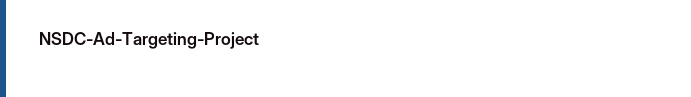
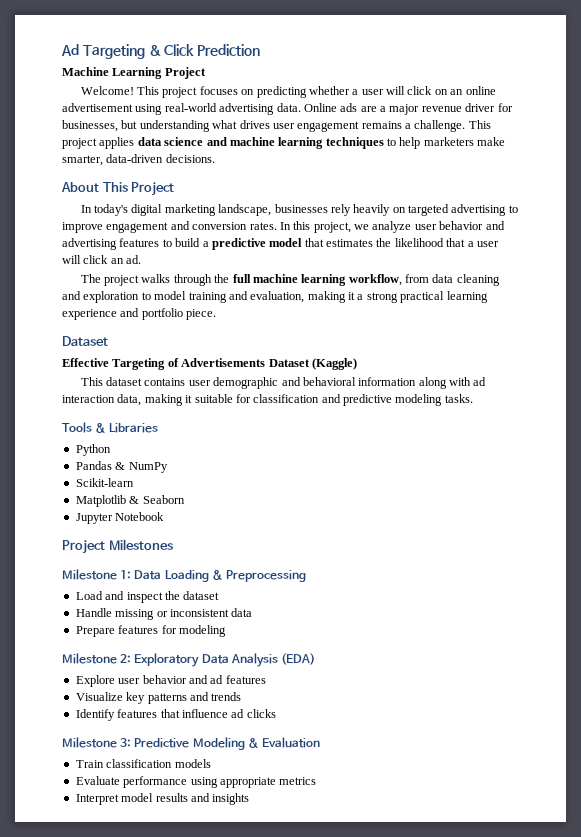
[39,32,259,49] NSDC-Ad-Targeting-Project -> [61,44,261,59] [62,67,206,79] [80,86,496,98] [62,103,513,115] [62,120,491,132] [62,137,506,149] [62,154,215,166] [61,182,175,196] [80,204,518,216] [62,221,505,233] [62,238,499,250] [62,255,142,264] [80,274,500,286] [62,291,488,303] [62,308,217,320] [62,336,108,346] [62,358,357,370] [80,377,487,389] [62,394,473,406] [62,422,159,433] [75,444,111,456] [75,461,168,473] [75,478,134,487] [75,495,185,507] [75,512,165,524] [62,539,173,554] [62,569,307,582] [75,591,220,603] [75,608,253,620] [75,625,226,637] [62,653,316,667] [75,675,266,687] [75,692,242,704] [75,709,276,721] [62,737,321,750] [75,759,211,768] [75,776,317,788] [75,793,250,805] Ad Targeting & Click Prediction // Machine Learning Project // Welcome! This project focuses on predicting whether a user will click on an online advertisement using real-world advertising data. Online ads are a major revenue driver for businesses, but understanding what drives user engagement remains a challenge. This project applies data science and machine learning techniques to help marketers make smarter, data-driven decisions. // About This Project // In today's digital marketing landscape, businesses rely heavily on targeted advertising to improve engagement and conversion rates. In this project, we analyze user behavior and advertising features to build a predictive model that estimates the likelihood that a user will click an ad. // The project walks through the full machine learning workflow, from data cleaning and exploration to model training and evaluation, making it a strong practical learning experience and portfolio piece. // Dataset // Effective Targeting of Advertisements Dataset (Kaggle) // This dataset contains user demographic and behavioral information along with ad interaction data, making it suitable for classification and predictive modeling tasks. // Tools & Libraries // Python // Pandas & NumPy // Scikit-learn // Matplotlib & Seaborn // Jupyter Notebook // Project Milestones // Milestone 1: Data Loading & Preprocessing // Load and inspect the dataset // Handle missing or inconsistent data // Prepare features for modeling // Milestone 2: Exploratory Data Analysis (EDA) // Explore user behavior and ad features // Visualize key patterns and trends // Identify features that influence ad clicks // Milestone 3: Predictive Modeling & Evaluation // Train classification models // Evaluate performance using appropriate metrics // Interpret model results and insights

